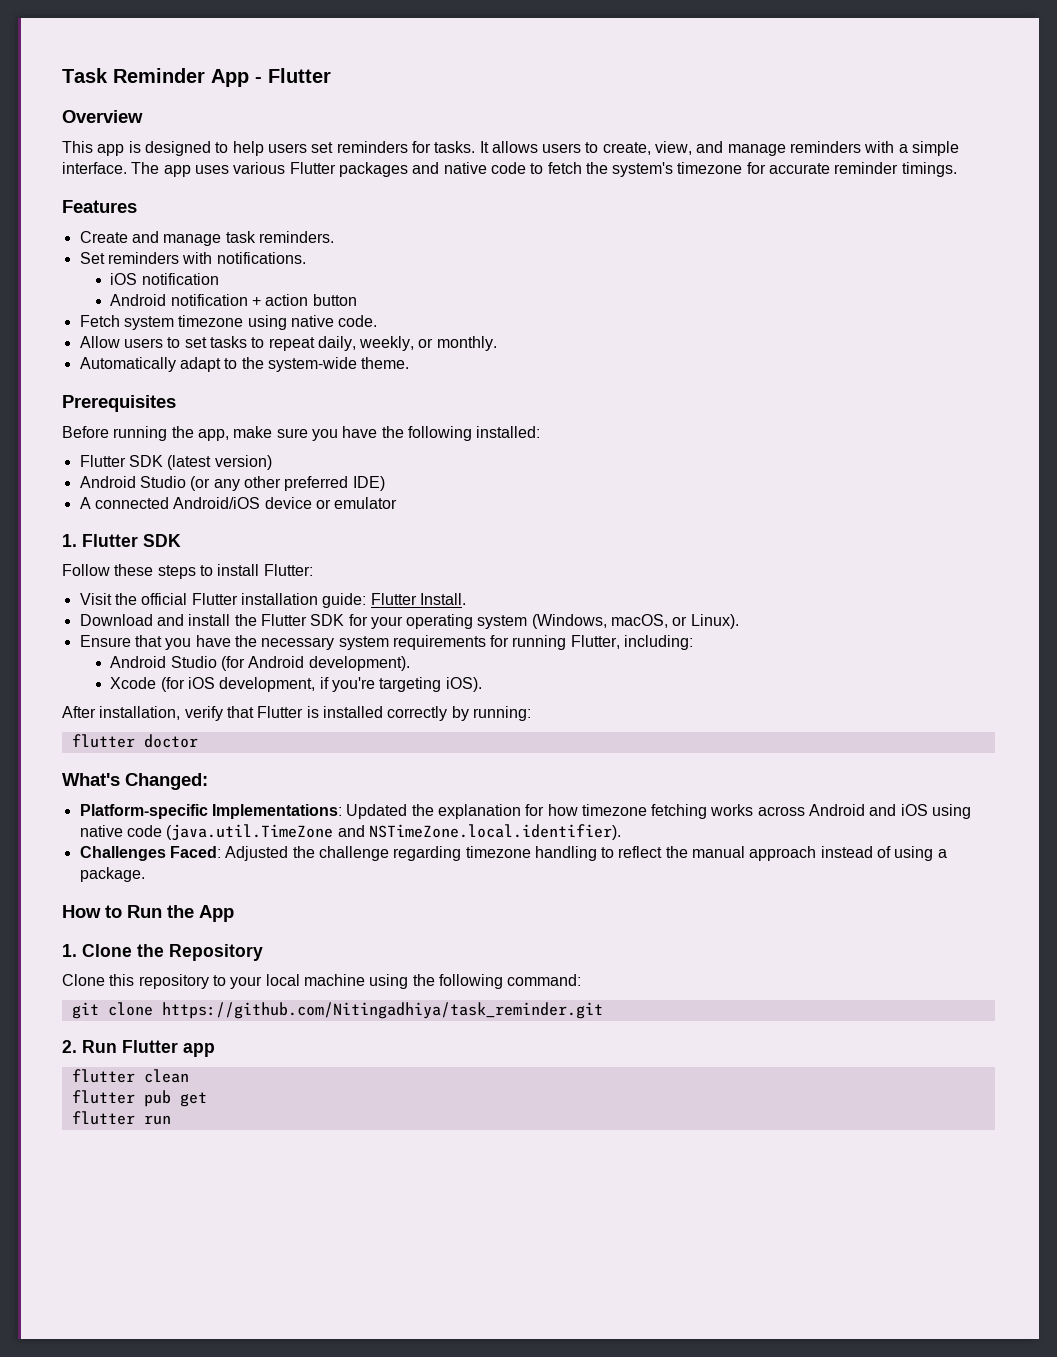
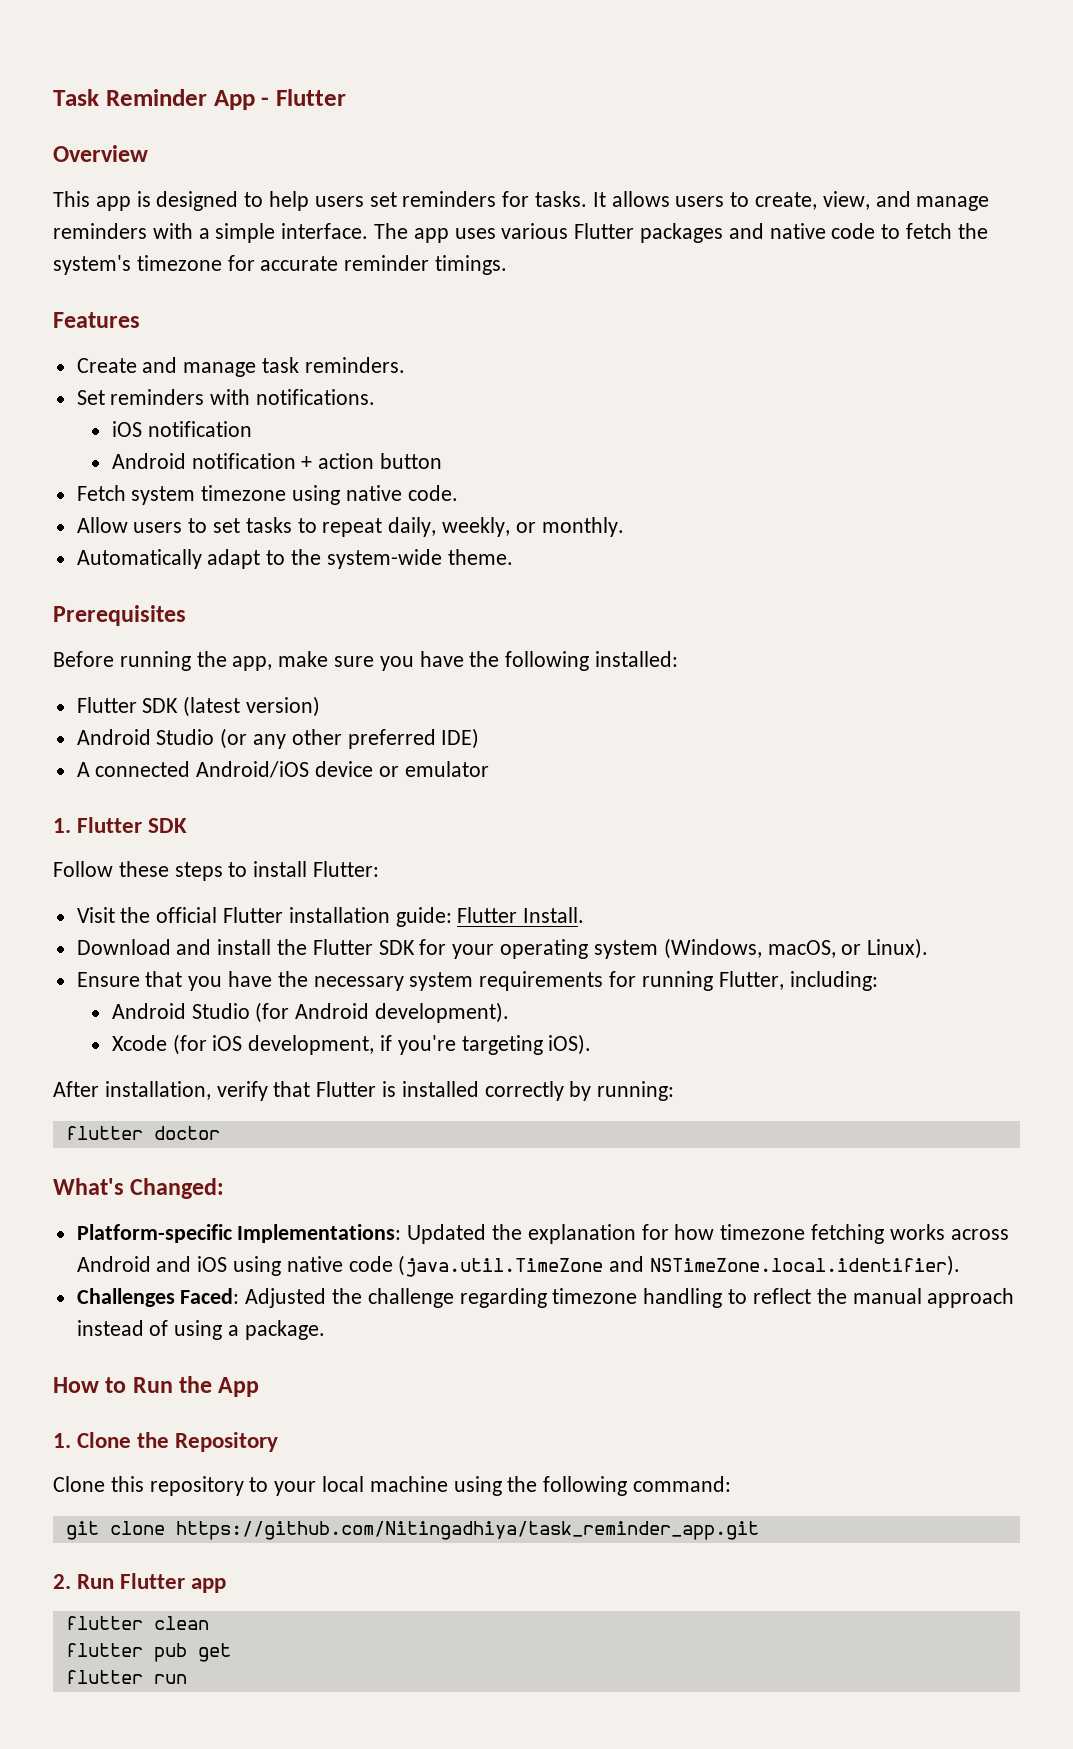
[161,1002,603,1019] https://github.com/Nitingadhiya/task_reminder.git -> [175,1521,759,1540] https://github.com/Nitingadhiya/task_reminder_app.git

